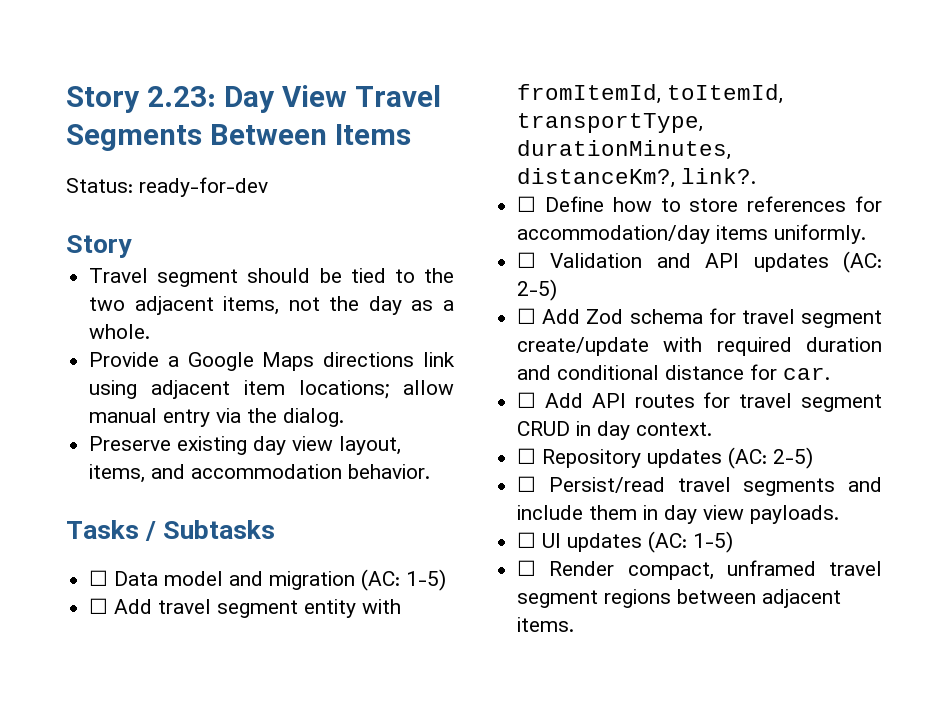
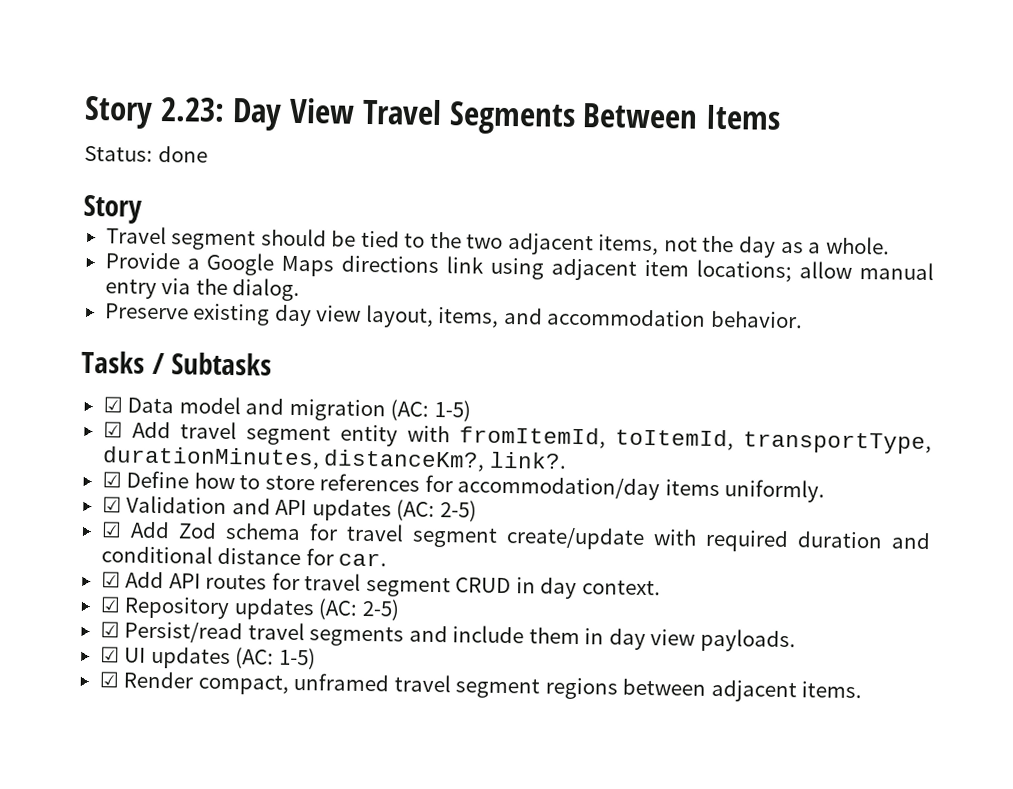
[139,177,268,197] ready-for-dev -> [157,145,208,163] done
[89,570,109,586] ☐ -> [102,396,123,413] ☑
[89,598,109,614] ☐ -> [102,421,123,438] ☑
[517,196,537,212] ☐ -> [101,471,122,488] ☑
[517,252,537,268] ☐ -> [101,496,122,513] ☑
[517,308,537,324] ☐ -> [100,521,122,538] ☑
[517,392,537,408] ☐ -> [100,571,121,588] ☑
[517,448,537,464] ☐ -> [99,596,121,613] ☑
[517,476,537,492] ☐ -> [99,621,120,638] ☑
[517,532,537,548] ☐ -> [99,646,120,663] ☑
[517,560,537,576] ☐ -> [98,671,119,688] ☑

